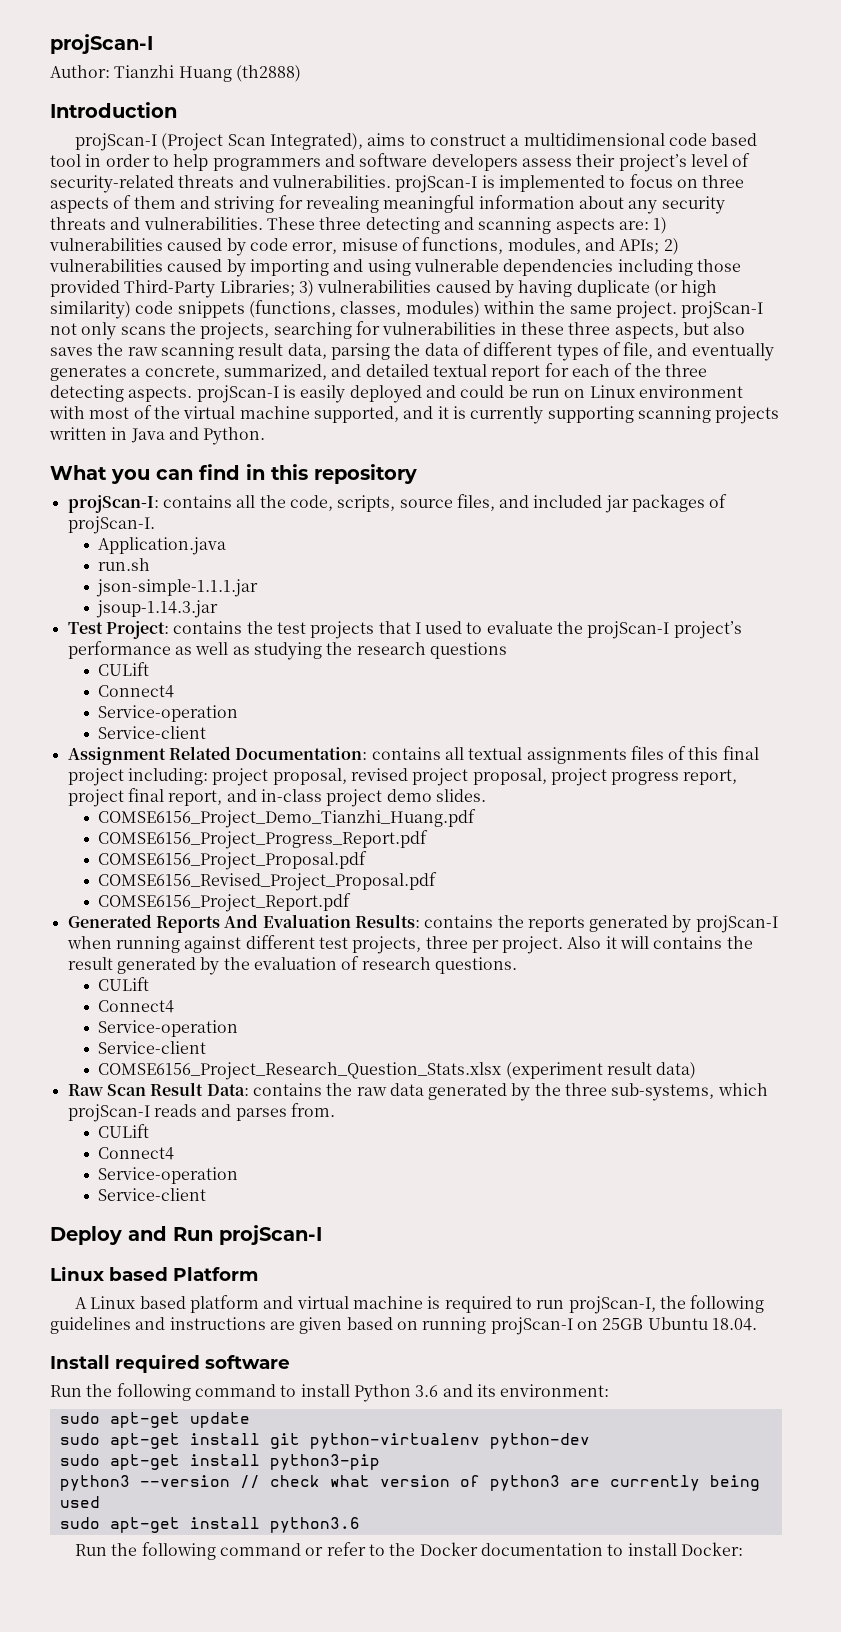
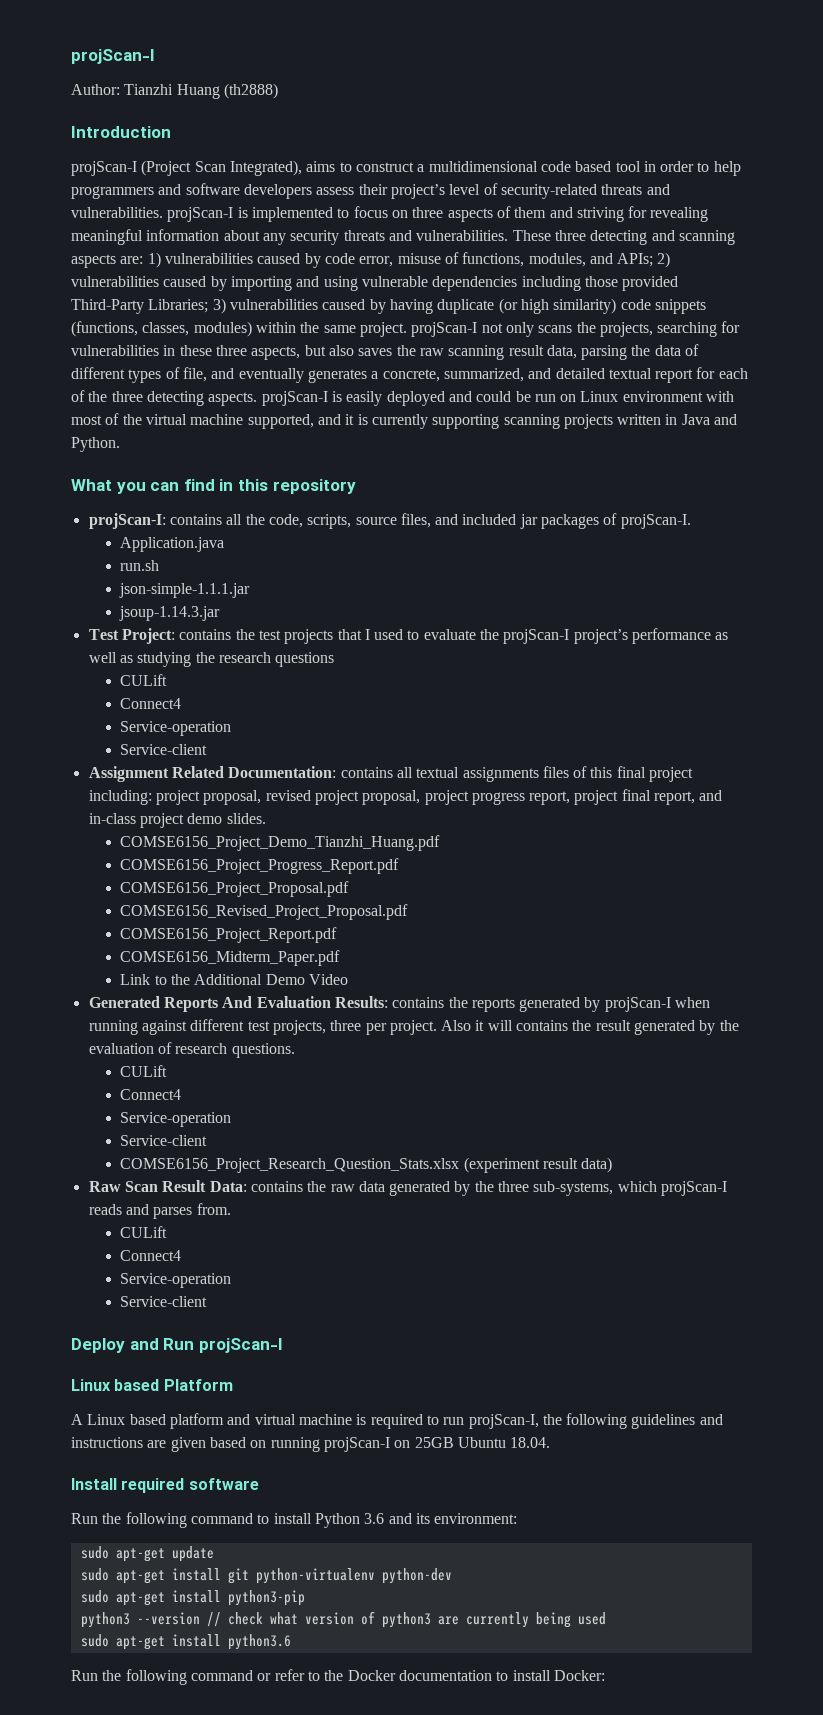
(352, 902) none -> [120,950,341,966] [120,974,348,985] // COMSE6156_Midterm_Paper.pdf // Link to the Additional Demo Video

